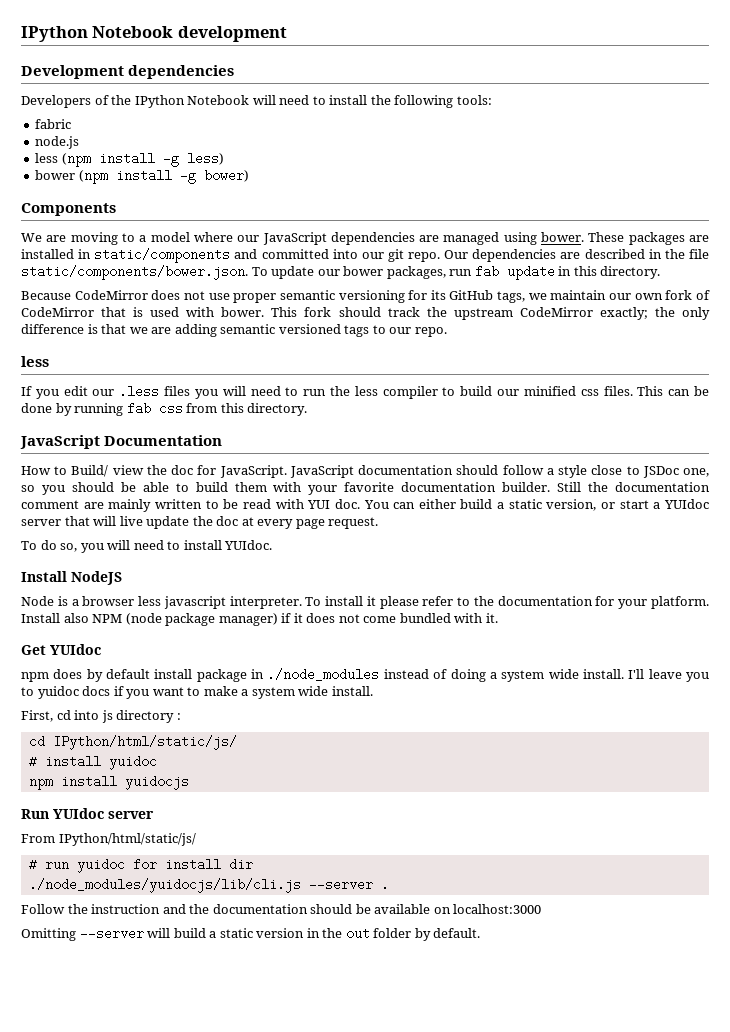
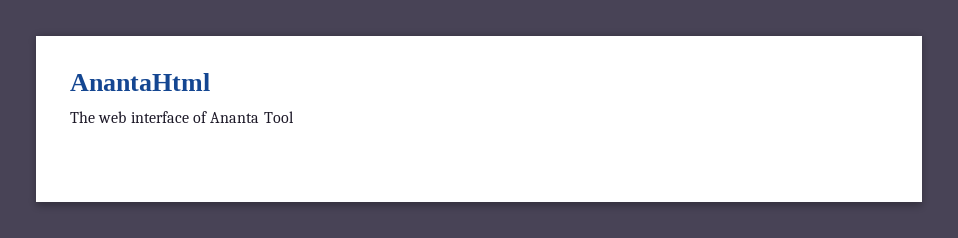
[21,26,287,42] [21,65,235,79] [21,95,492,108] [35,119,72,129] [35,136,80,149] [35,152,224,167] [35,169,249,184] [21,203,116,216] [21,232,709,245] [21,248,709,263] [21,265,661,280] [21,290,710,303] [21,307,711,320] [21,324,447,337] [21,356,49,367] [21,385,710,399] [21,402,308,416] [20,435,223,449] [21,465,710,478] [21,482,710,495] [21,499,709,512] [21,516,379,529] [21,540,273,553] [21,571,122,585] [21,596,709,609] [21,613,498,626] [21,644,101,655] [21,668,710,682] [21,686,373,699] [21,710,181,723] [28,735,237,750] [28,755,157,770] [28,775,189,790] [21,808,154,819] [21,833,196,846] [28,858,253,873] [28,878,389,893] [21,904,542,914] [21,927,481,941] IPython Notebook development // Development dependencies // Developers of the IPython Notebook will need to install the following tools: // fabric // node.js // less (npm install -g less) // bower (npm install -g bower) // Components // We are moving to a model where our JavaScript dependencies are managed using bower. These packages are installed in static/components and committed into our git repo. Our dependencies are described in the file static/components/bower.json. To update our bower packages, run fab update in this directory. // Because CodeMirror does not use proper semantic versioning for its GitHub tags, we maintain our own fork of CodeMirror that is used with bower. This fork should track the upstream CodeMirror exactly; the only difference is that we are adding semantic versioned tags to our repo. // less // If you edit our .less files you will need to run the less compiler to build our minified css files. This can be done by running fab css from this directory. // JavaScript Documentation // How to Build/ view the doc for JavaScript. JavaScript documentation should follow a style close to JSDoc one, so you should be able to build them with your favorite documentation builder. Still the documentation comment are mainly written to be read with YUI doc. You can either build a static version, or start a YUIdoc server that will live update the doc at every page request. // To do so, you will need to install YUIdoc. // Install NodeJS // Node is a browser less javascript interpreter. To install it please refer to the documentation for your platform. Install also NPM (node package manager) if it does not come bundled with it. // Get YUIdoc // npm does by default install package in ./node_modules instead of doing a system wide install. I'll leave you to yuidoc docs if you want to make a system wide install. // First, cd into js directory : // cd IPython/html/static/js/ // # install yuidoc // npm install yuidocjs // Run YUIdoc server // From IPython/html/static/js/ // # run yuidoc for install dir // ./node_modules/yuidocjs/lib/cli.js --server . // Follow the instruction and the documentation should be available on localhost:3000 // Omitting --server will build a static version in the out folder by default. -> [70,73,210,91] [70,111,294,123] AnantaHtml // The web interface of Ananta Tool

